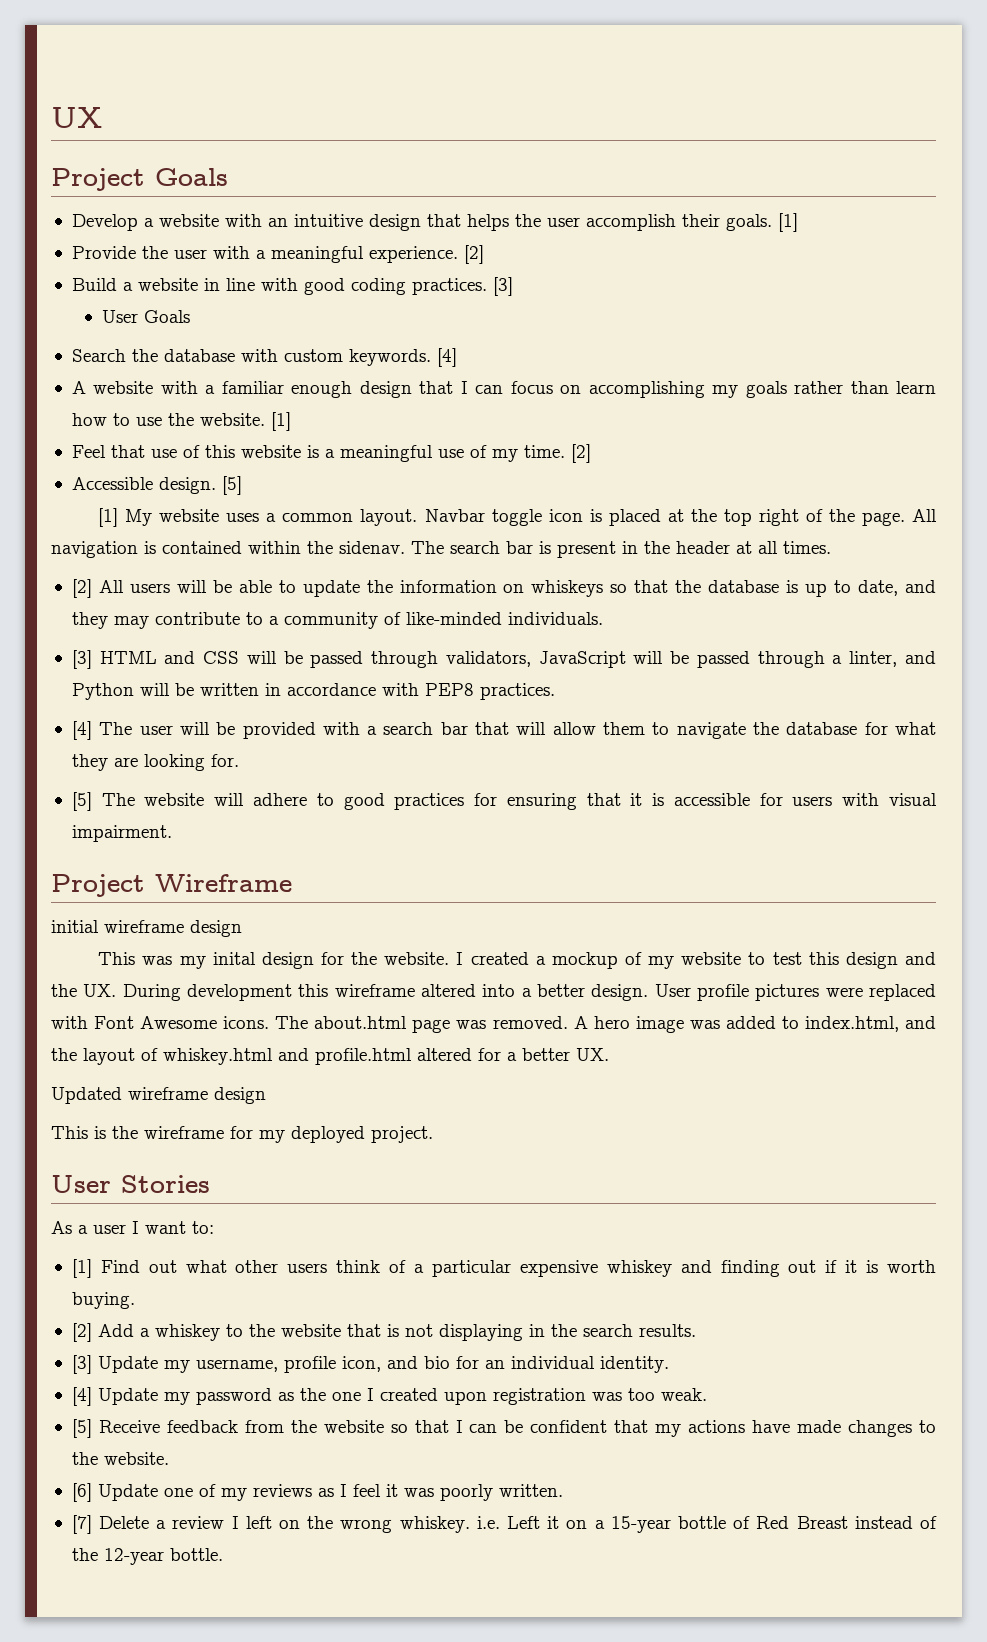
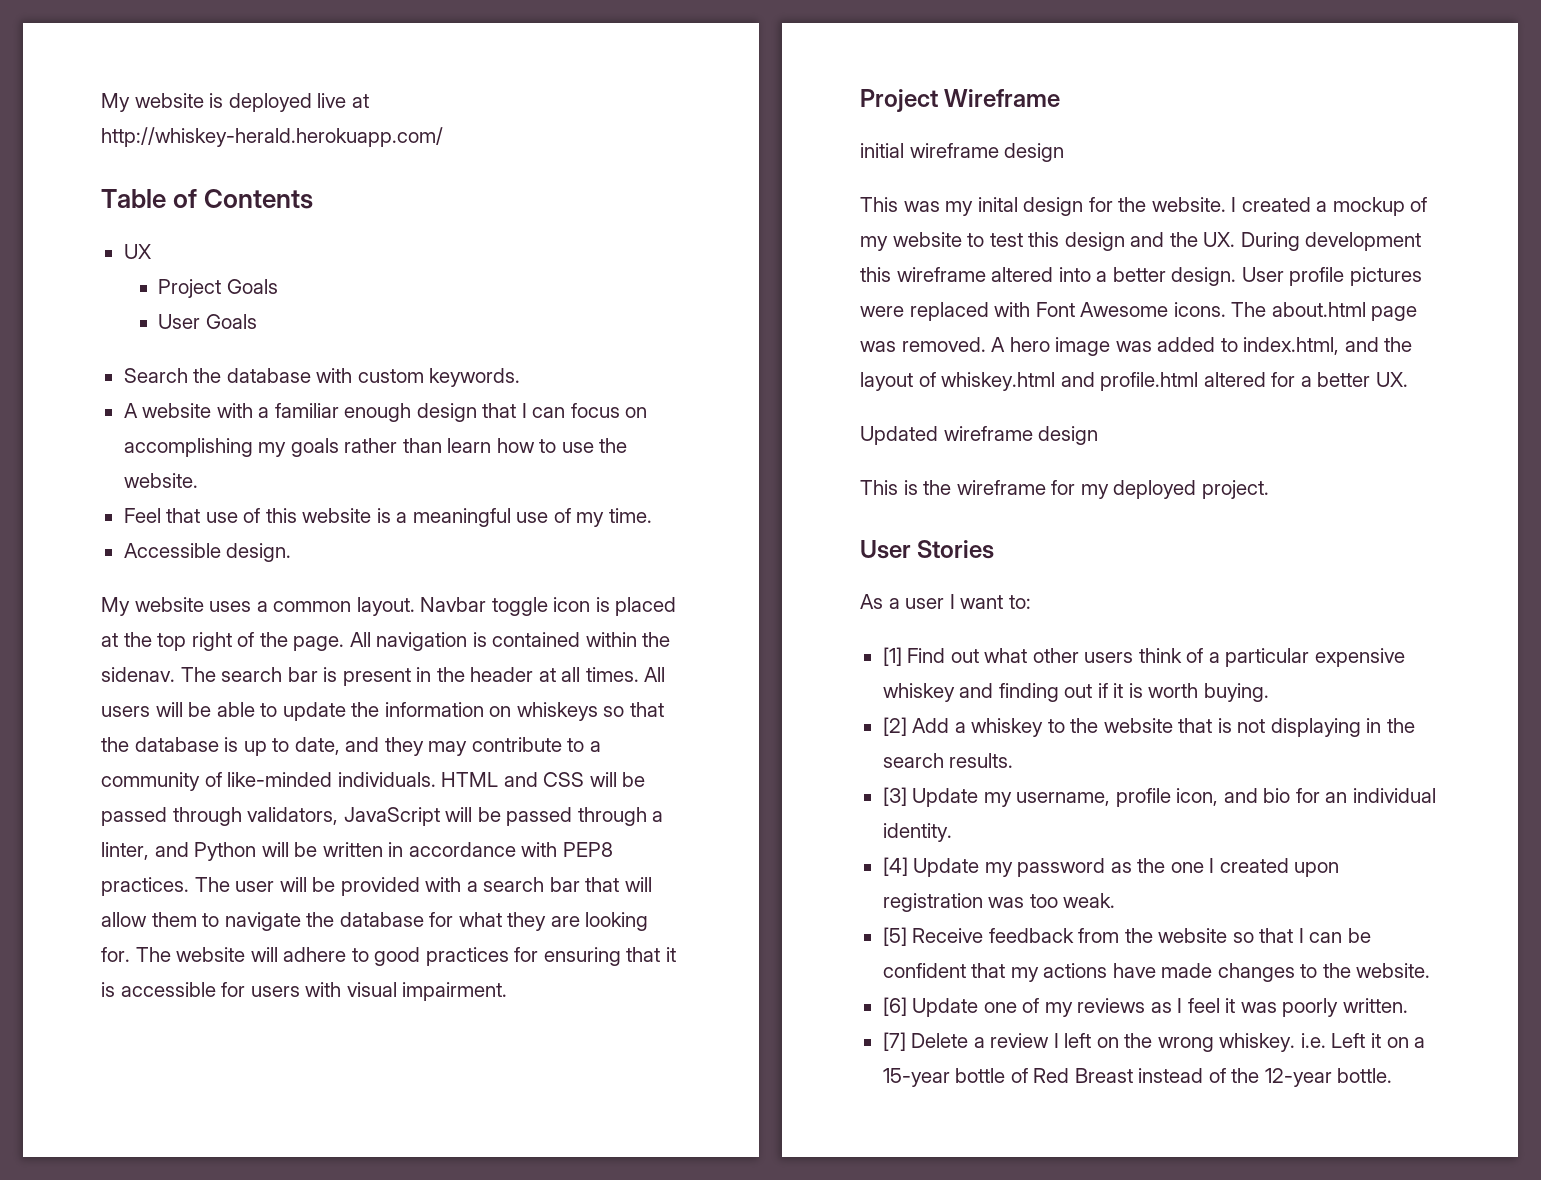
[51,107,102,128] [51,168,228,191] [71,213,798,232] [71,245,484,264] [71,277,513,296] UX // Project Goals // Develop a website with an intuitive design that helps the user accomplish their goals. [1] // Provide the user with a meaningful experience. [2] // Build a website in line with good coding practices. [3] -> [101,93,369,112] [101,127,443,147] [101,189,314,209] [123,244,151,259] [158,279,278,298] My website is deployed live at http://whiskey-herald.herokuapp.com/ // Table of Contents // UX // Project Goals
[436,348,457,367] [4] -> (521, 377) none
[270,412,291,431] [1] -> (198, 480) none
[570,444,591,463] [2] -> (652, 515) none
[221,476,242,495] [98,508,119,527] [5] // [1] -> (292, 552) //
[71,579,92,598] // [2] -> (639, 674) none
[71,650,92,669] // [3] -> (436, 779) none
[71,721,92,740] // [4] -> (189, 886) none
[71,792,92,811] // [5] -> (130, 954) none

